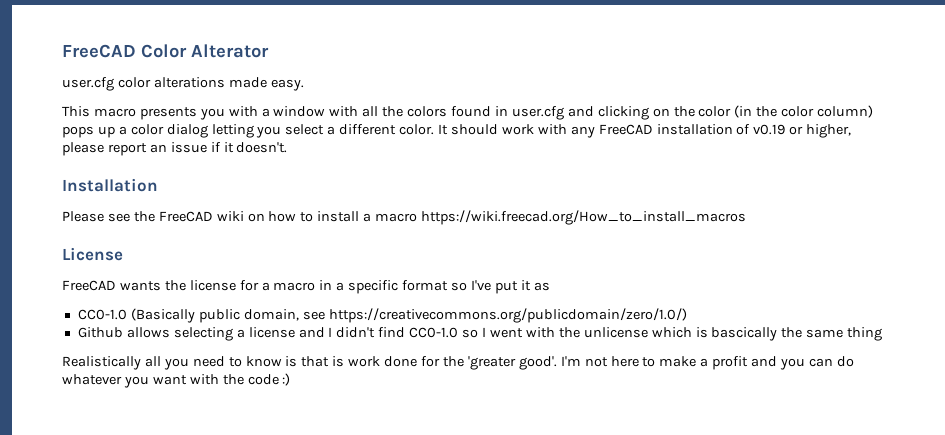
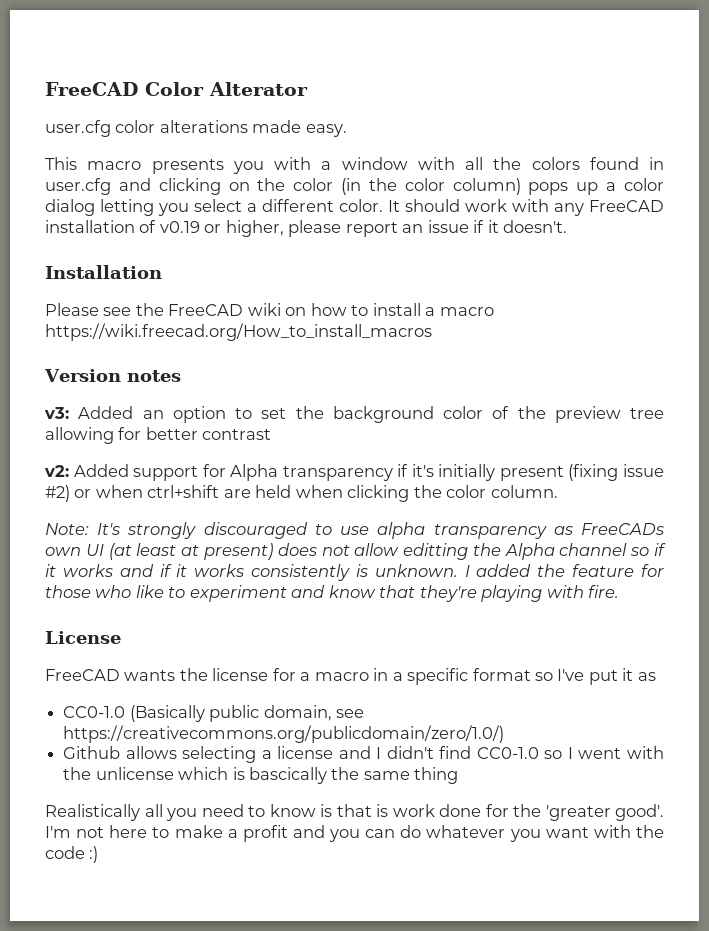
(747, 217) none -> [44,369,181,382] [44,406,664,423] [45,427,272,444] [44,464,664,481] [45,485,558,502] [45,522,664,539] [45,543,666,560] [45,564,664,581] [45,585,620,602] // Version notes // v3: Added an option to set the background color of the preview tree allowing for better contrast // v2: Added support for Alpha transparency if it's initially present (fixing issue #2) or when ctrl+shift are held when clicking the color column. // Note: It's strongly discouraged to use alpha transparency as FreeCADs own UI (at least at present) does not allow editting the Alpha channel so if it works and if it works consistently is unknown. I added the feature for those who like to experiment and know that they're playing with fire.

